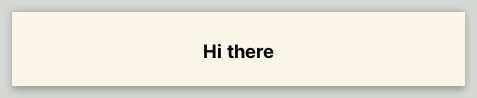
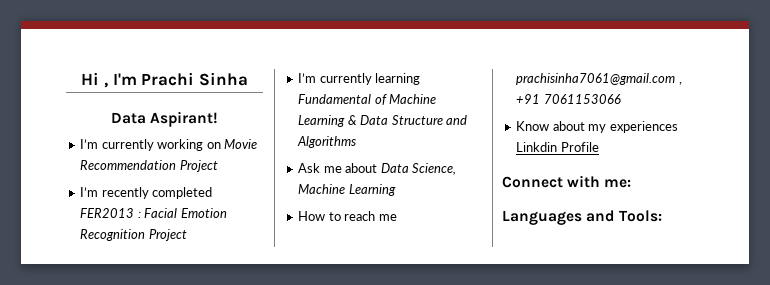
[227,44,275,59] there -> [103,72,248,88] [110,111,219,127] [80,139,258,151] [80,160,218,172] [80,187,213,199] [80,208,227,218] [80,229,187,241] [298,73,421,85] [298,94,437,105] [298,115,468,127] [297,136,357,148] [298,163,457,175] [298,184,396,196] [298,211,397,221] [516,73,682,85] [516,94,621,104] [516,121,678,133] [516,142,599,152] [502,175,632,188] [502,210,663,225] , I'm Prachi Sinha // Data Aspirant! // I’m currently working on Movie Recommendation Project // I’m recently completed FER2013 : Facial Emotion Recognition Project // I’m currently learning Fundamental of Machine Learning & Data Structure and Algorithms // Ask me about Data Science, Machine Learning // How to reach me prachisinha7061@gmail.com , +91 7061153066 // Know about my experiences Linkdin Profile // Connect with me: // Languages and Tools:

